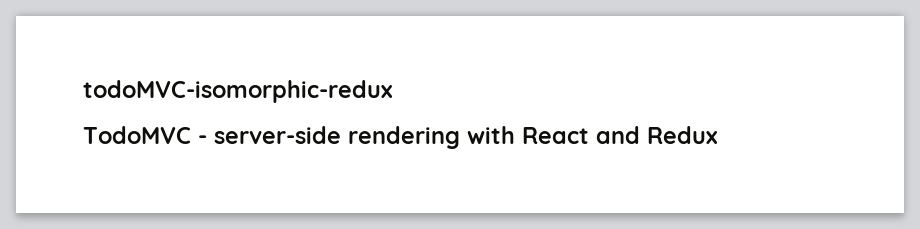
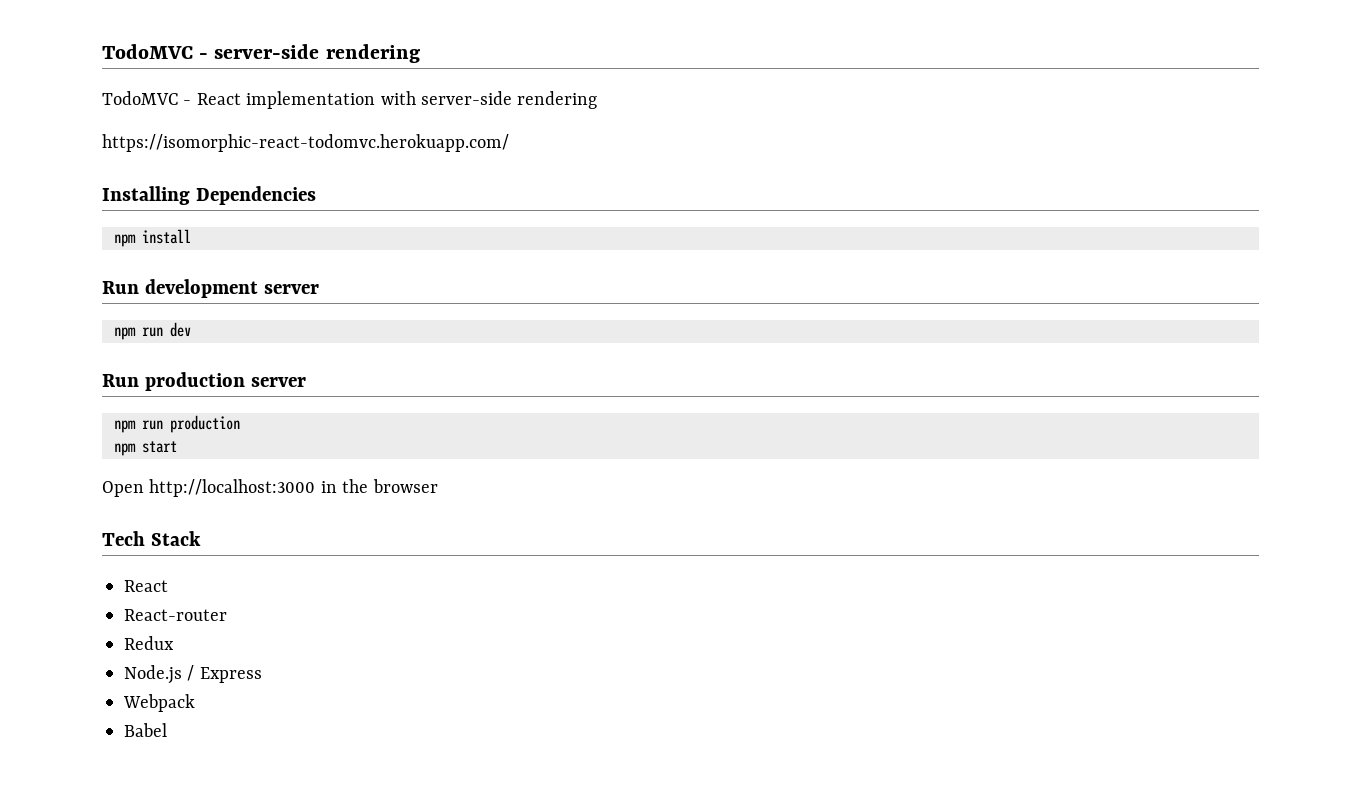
[83,80,393,103] todoMVC-isomorphic-redux // -> (102, 51) none
[467,126,640,144] with React and -> [102,91,598,109] [102,134,509,152] [102,186,316,205] [114,229,191,247] [102,279,319,298] [114,322,191,340] [102,372,306,391] [114,415,240,433] [114,441,177,456] [102,479,438,497] [102,531,201,546] [124,580,168,592] [124,609,227,621] // TodoMVC - React implementation with server-side rendering // https://isomorphic-react-todomvc.herokuapp.com/ // Installing Dependencies // npm install // Run development server // npm run dev // Run production server // npm run production // npm start // Open http://localhost:3000 in the browser // Tech Stack // React // React-router //
(718, 135) none -> [124,665,262,684] [123,694,195,712] [124,723,167,737] // Node.js / Express // Webpack // Babel

